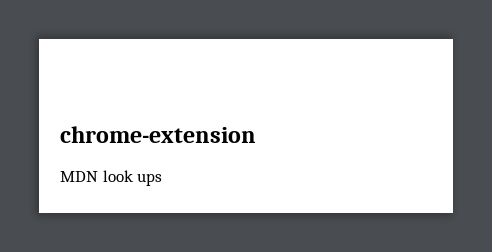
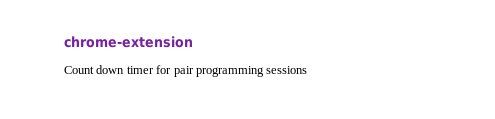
[60,170,163,186] MDN look ups -> [64,65,308,77] Count down timer for pair programming sessions

